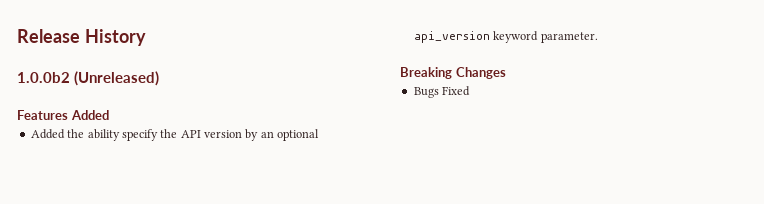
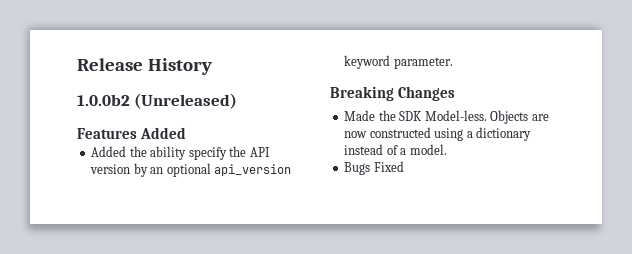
(506, 73) none -> [344,110,549,124] [344,127,532,141] [344,144,447,155] // Made the SDK Model-less. Objects are now constructed using a dictionary instead of a model.

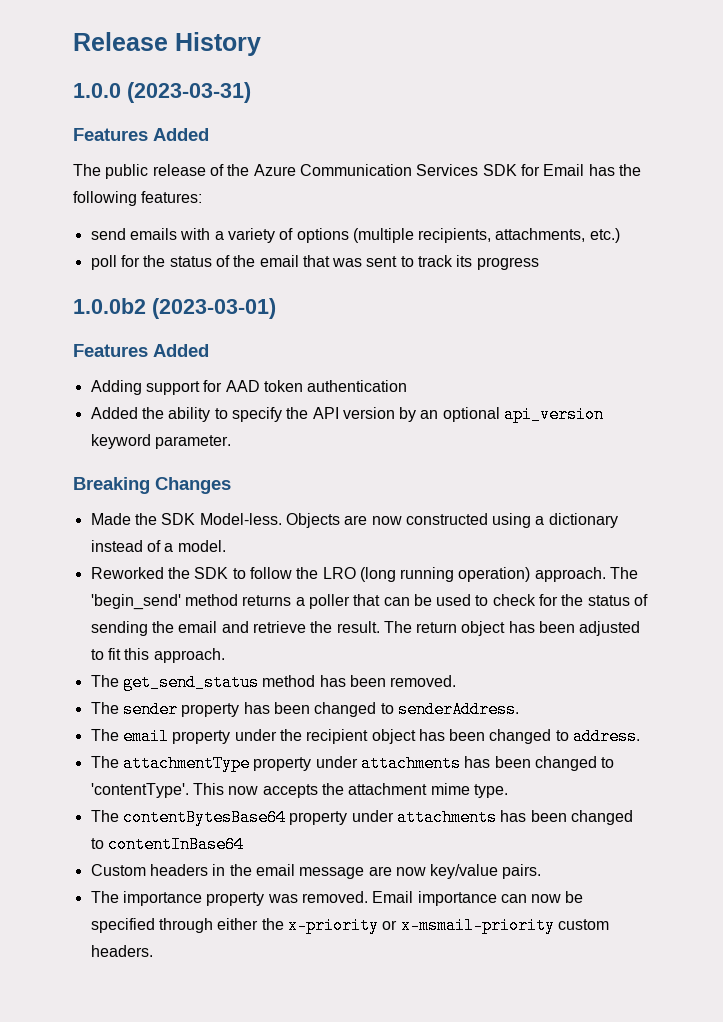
[77,93,238,109] [77,127,186,139] 1.0.0b2 (Unreleased) // Features Added -> [73,82,251,103] [73,128,209,141] [73,164,641,179] [73,191,203,206] [90,228,620,243] [90,255,539,270] [73,298,276,319] [73,344,209,357] [90,380,408,395] 1.0.0 (2023-03-31) // Features Added // The public release of the Azure Communication Services SDK for Email has the following features: // send emails with a variety of options (multiple recipients, attachments, etc.) // poll for the status of the email that was sent to track its progress // 1.0.0b2 (2023-03-01) // Features Added // Adding support for AAD token authentication
(187, 153) none -> [214,408,228,419] to
[344,161,404,175] Bugs Fixed -> [90,567,639,582] [90,594,649,610] [90,621,641,636] [90,648,225,663] [90,674,457,691] [90,701,519,718] [90,728,641,745] [90,755,615,772] [90,783,508,798] [90,809,633,826] [90,836,244,853] [90,864,542,879] [90,891,584,906] [90,917,609,934] [90,945,153,957] Reworked the SDK to follow the LRO (long running operation) approach. The 'begin_send' method returns a poller that can be used to check for the status of sending the email and retrieve the result. The return object has been adjusted to fit this approach. // The get_send_status method has been removed. // The sender property has been changed to senderAddress. // The email property under the recipient object has been changed to address. // The attachmentType property under attachments has been changed to 'contentType'. This now accepts the attachment mime type. // The contentBytesBase64 property under attachments has been changed to contentInBase64 // Custom headers in the email message are now key/value pairs. // The importance property was removed. Email importance can now be specified through either the x-priority or x-msmail-priority custom headers.

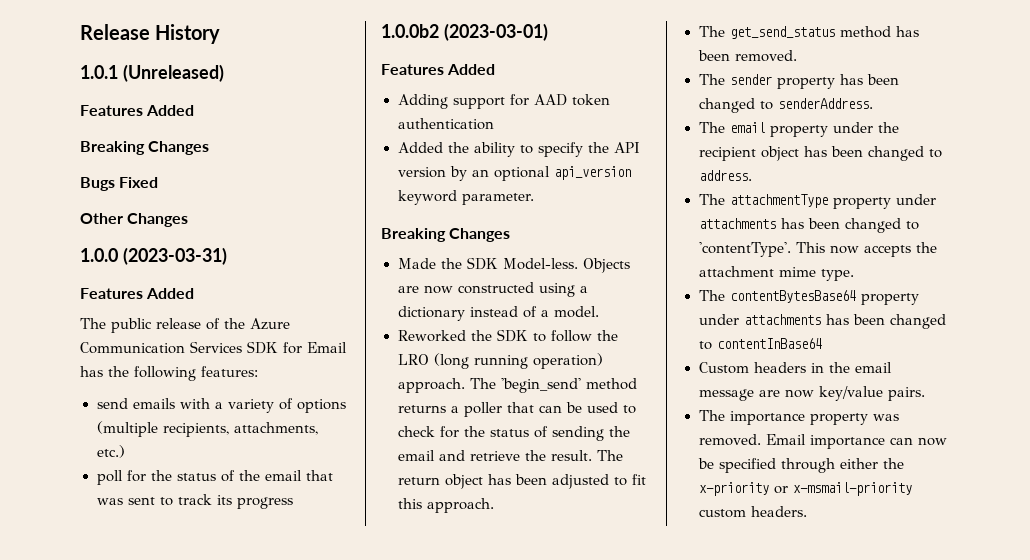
(261, 44) none -> [80,64,224,82] [80,105,195,116] [80,141,210,155] [80,177,159,191] [80,213,189,227] // 1.0.1 (Unreleased) // Features Added // Breaking Changes // Bugs Fixed // Other Changes

